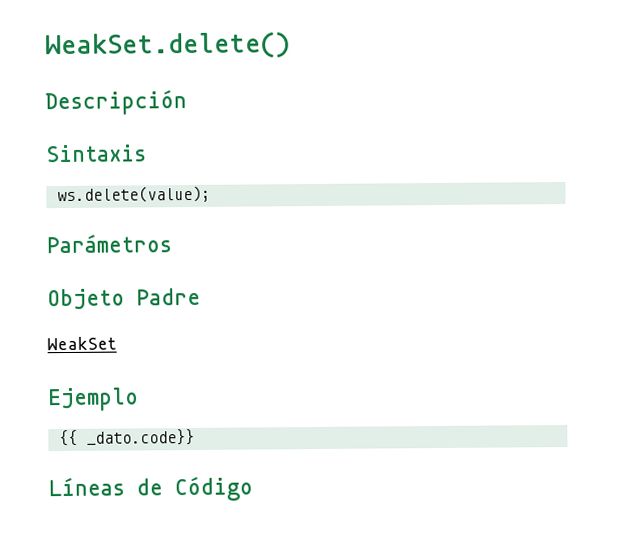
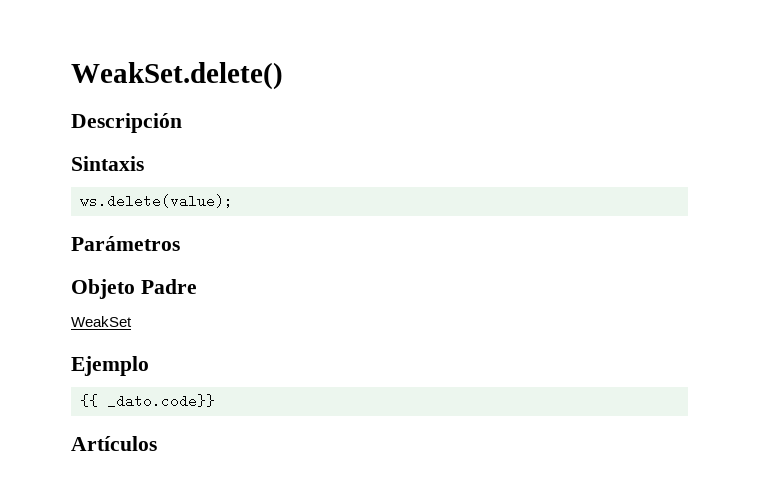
[48,475,253,502] Líneas de Código -> [71,436,157,451] Artículos

